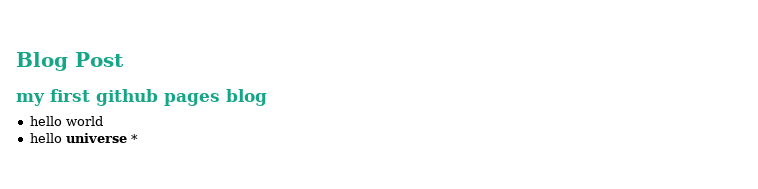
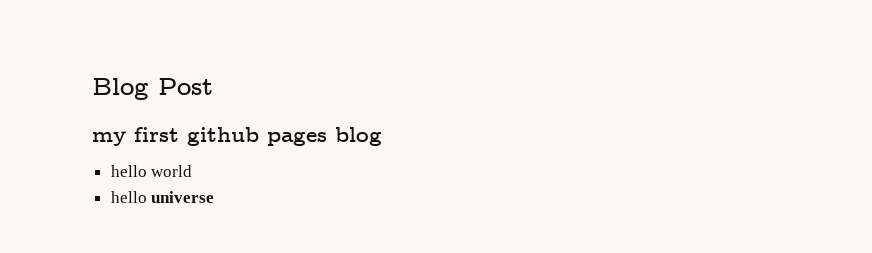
[130,134,138,143] * -> (215, 197) none

